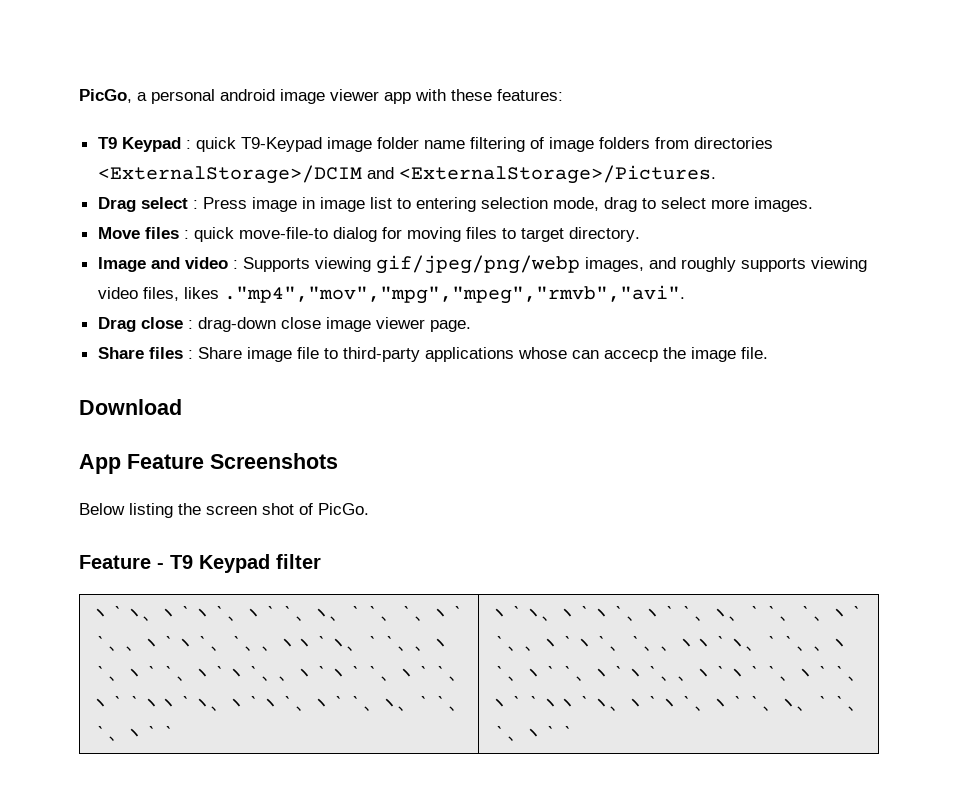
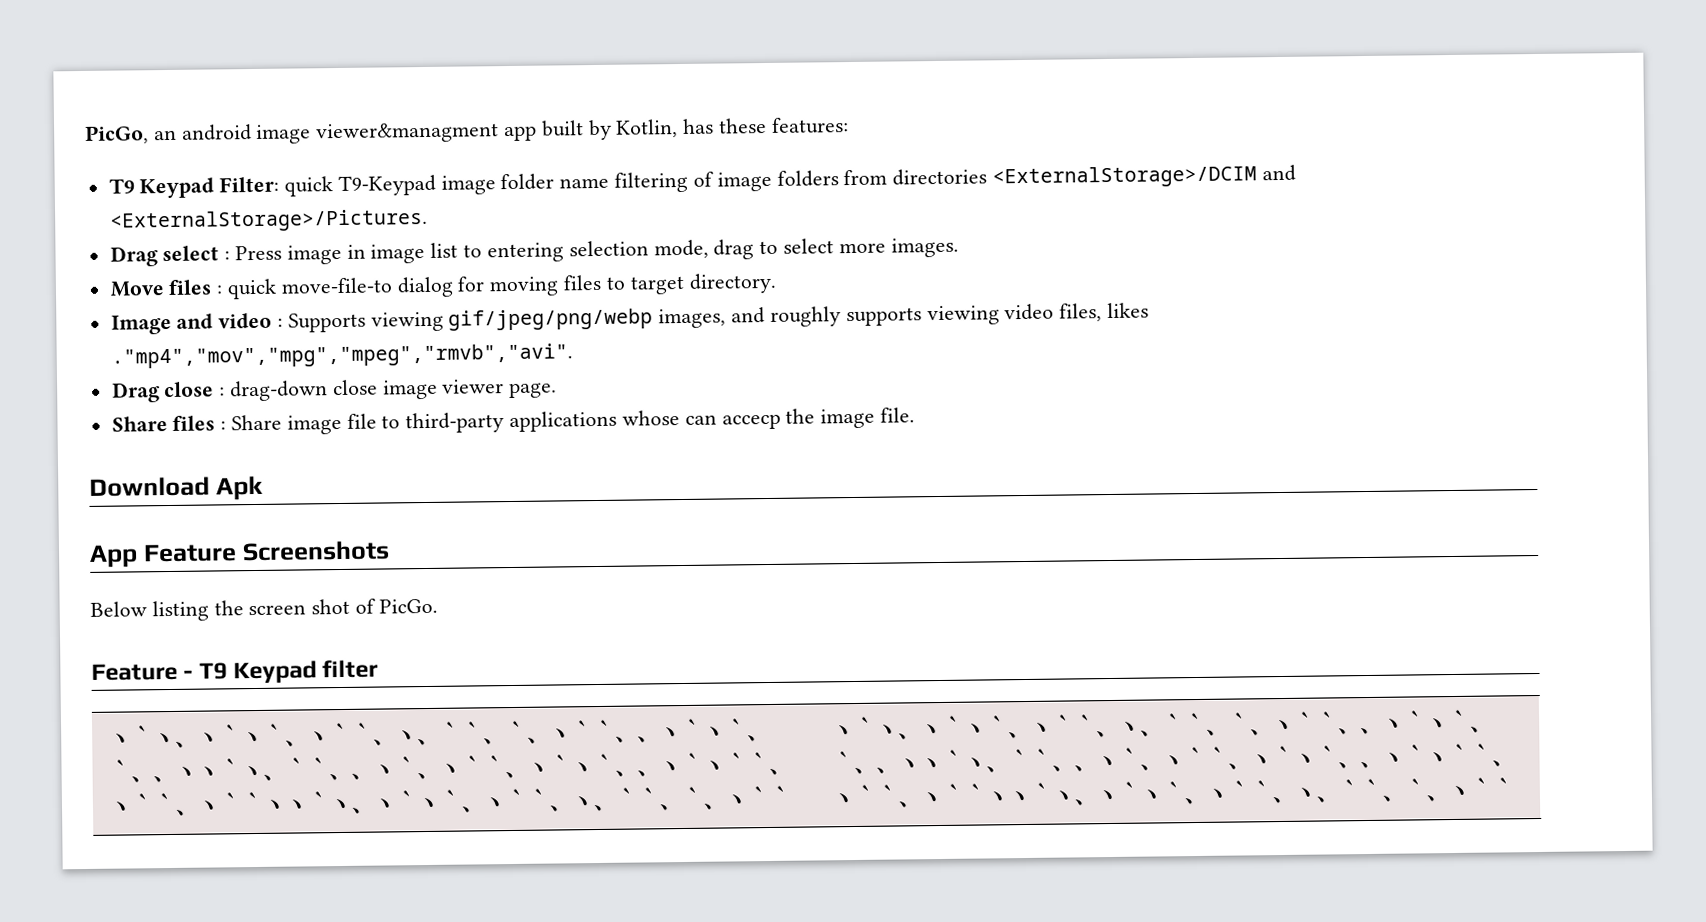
[137,89,446,104] a personal android image viewer app with -> [153,118,715,144] an android image viewer&managment app built by Kotlin, has
[185,140,191,149] : -> [219,176,280,193] Filter:
(182, 407) none -> [215,475,263,501] Apk

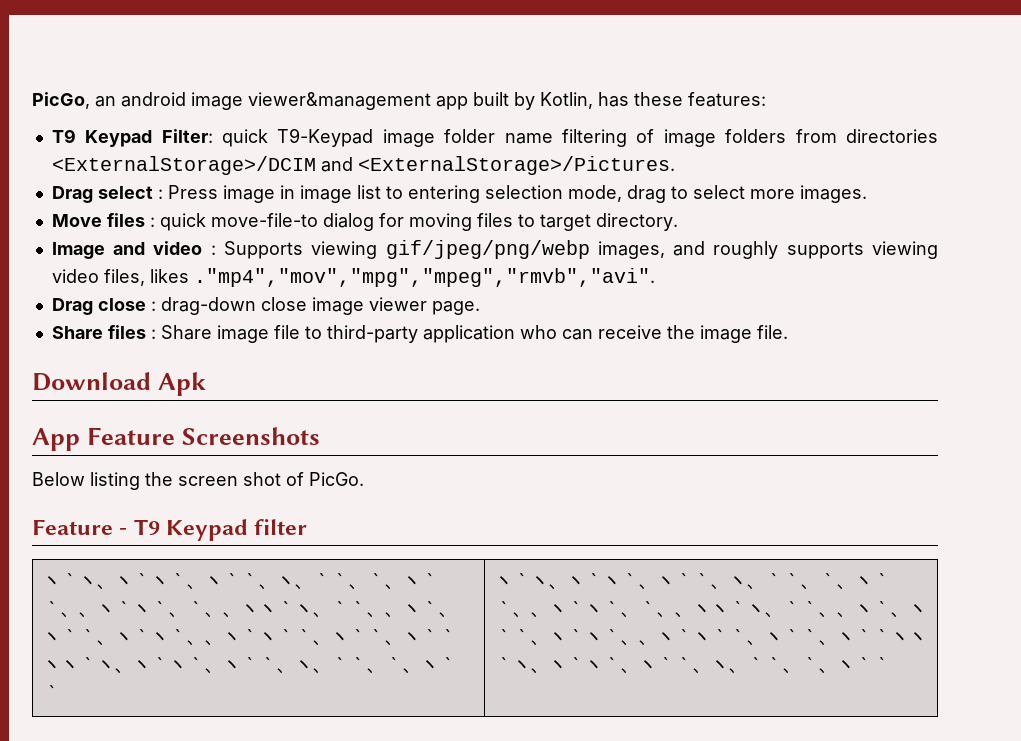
[316,122,500,144] viewer&managment -> [248,92,431,110] viewer&management
[509,410,781,433] applications whose can accecp -> [422,325,662,343] application who can receive

